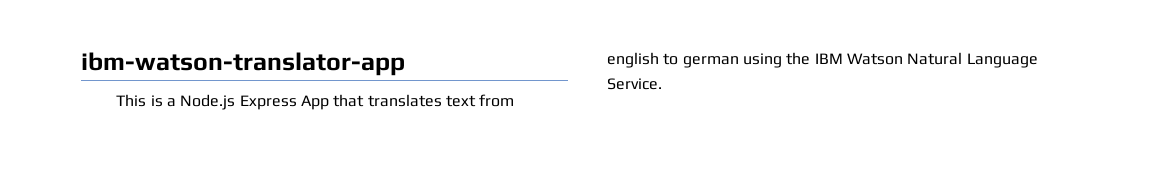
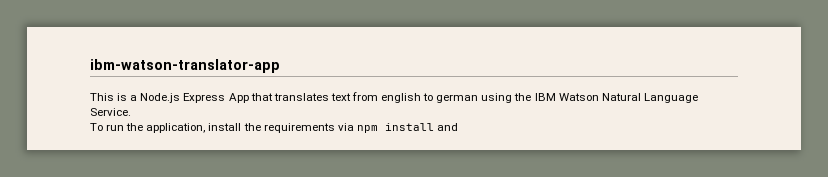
(662, 84) none -> [90,123,458,133] // To run the application, install the requirements via npm install and

